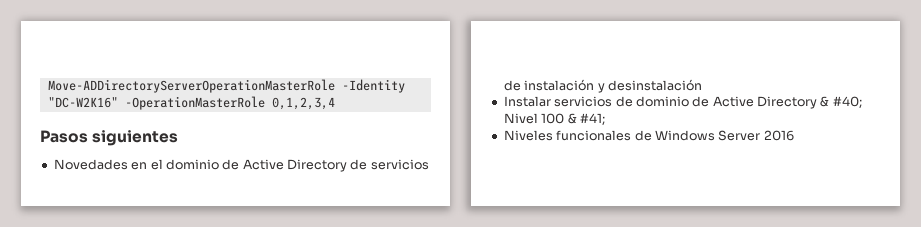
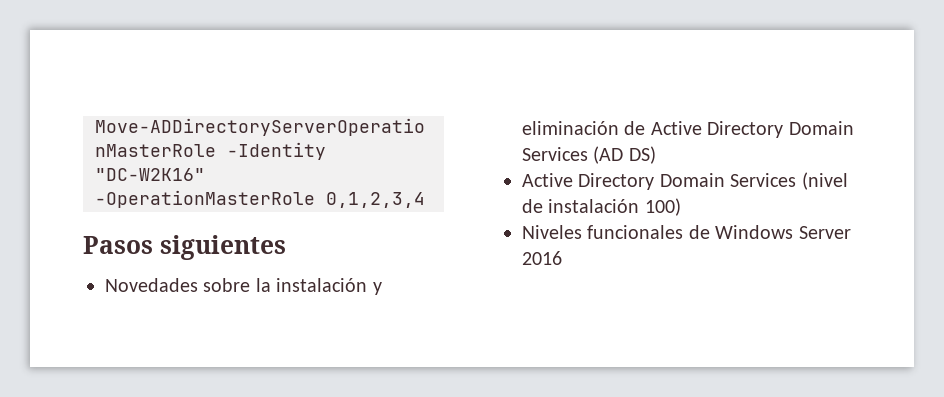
[131,159,429,172] [503,79,702,93] [503,96,862,109] [503,113,605,125] en el dominio de Active Directory de servicios de instalación y desinstalación // Instalar servicios de dominio de Active Directory & #40; Nivel 100 & #41; -> [203,278,382,295] [522,121,854,138] [522,146,656,164] [522,172,848,190] [522,198,681,216] sobre la instalación y eliminación de Active Directory Domain Services (AD DS) // Active Directory Domain Services (nivel de instalación 100)

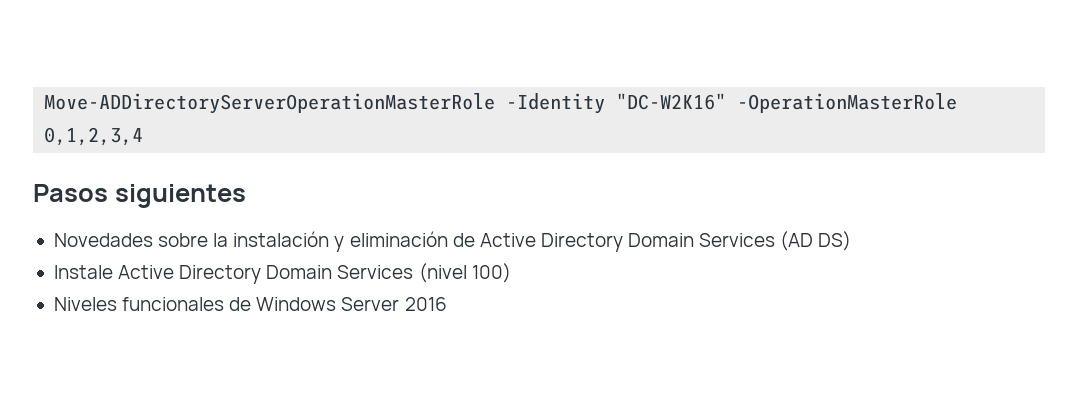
(656, 155) none -> [53,265,113,279] Instale
[522,199,640,213] de instalación -> (467, 273) none

